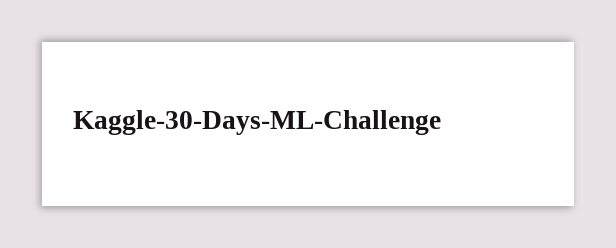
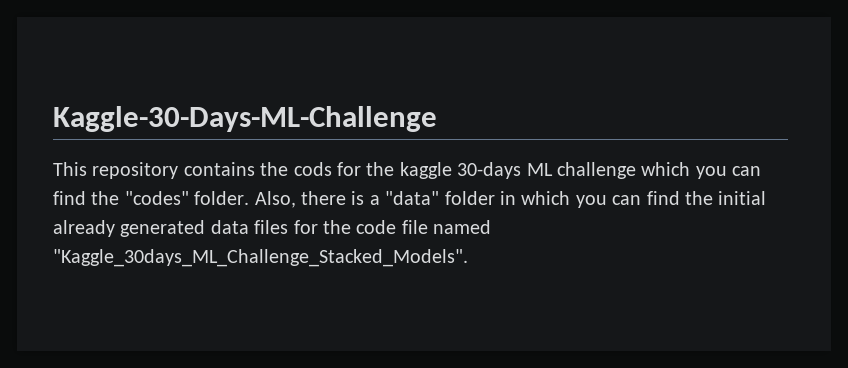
(441, 122) none -> [53,162,762,179] [53,191,767,208] [53,220,492,237] [53,249,468,267] // This repository contains the cods for the kaggle 30-days ML challenge which you can find the "codes" folder. Also, there is a "data" folder in which you can find the initial already generated data files for the code file named "Kaggle_30days_ML_Challenge_Stacked_Models".

